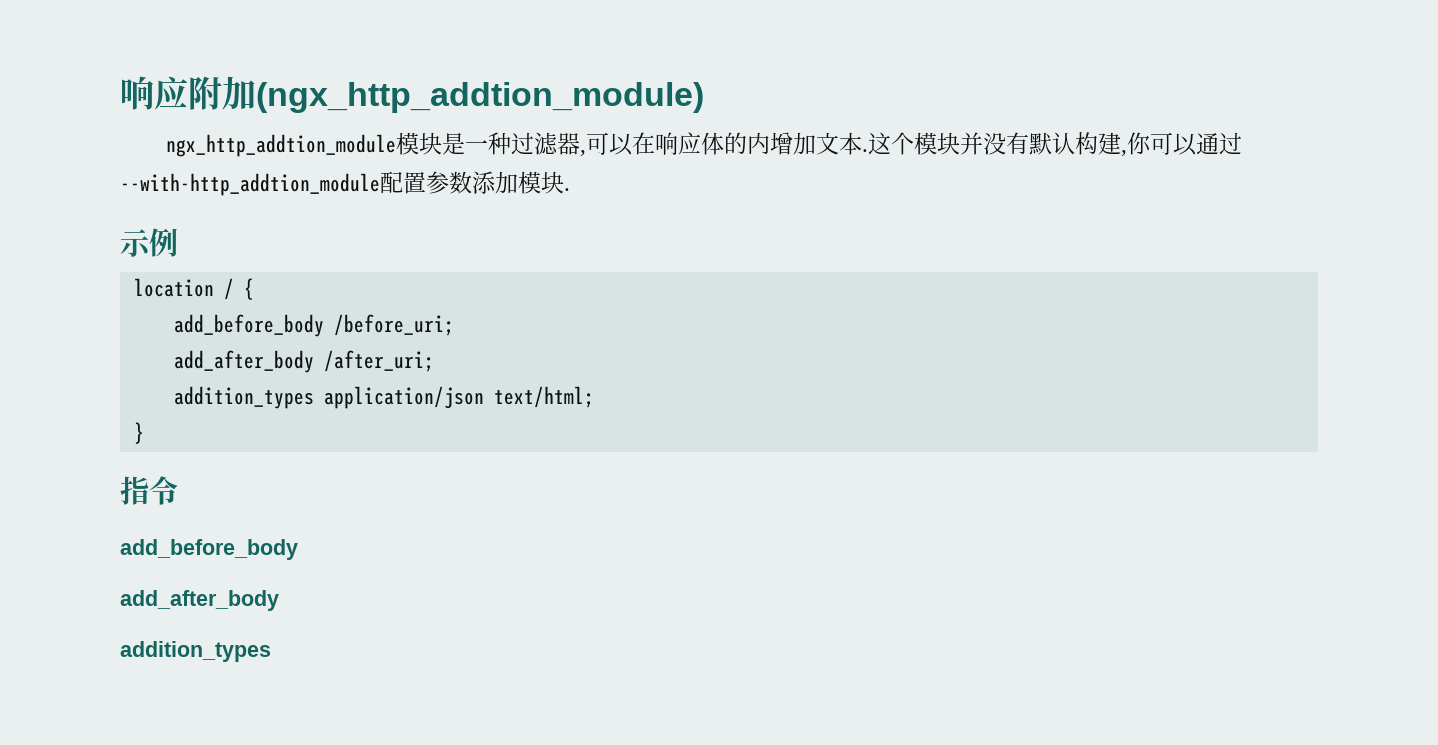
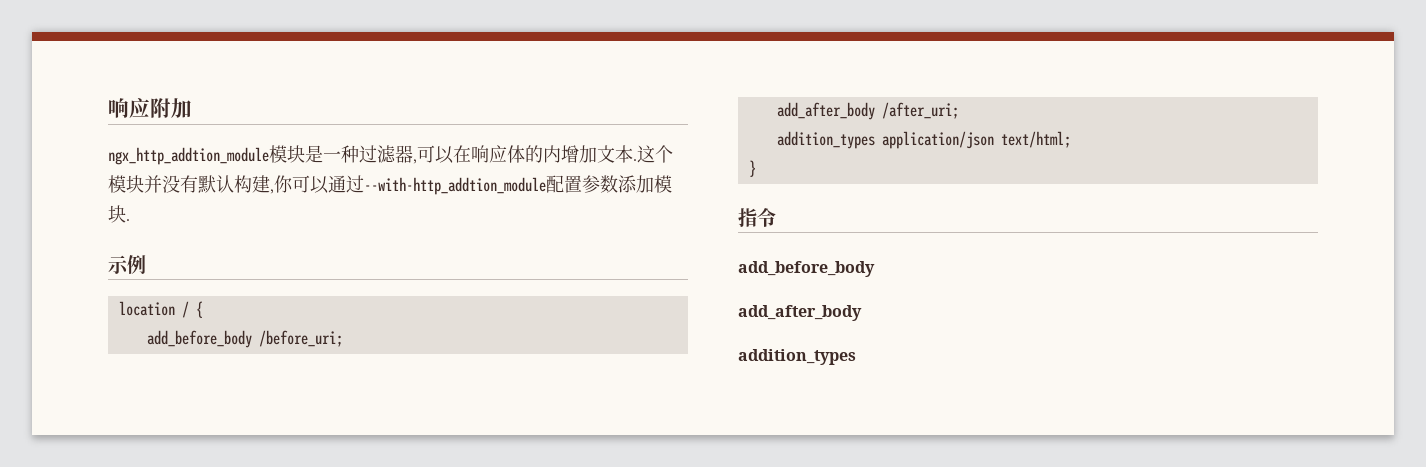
[256,82,704,113] (ngx_http_addtion_module) -> (192, 108) none

